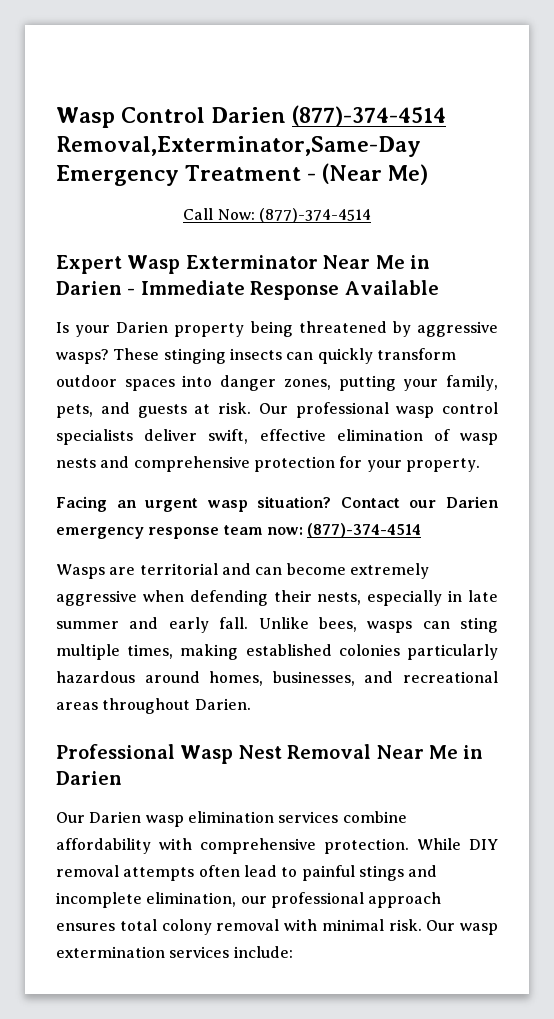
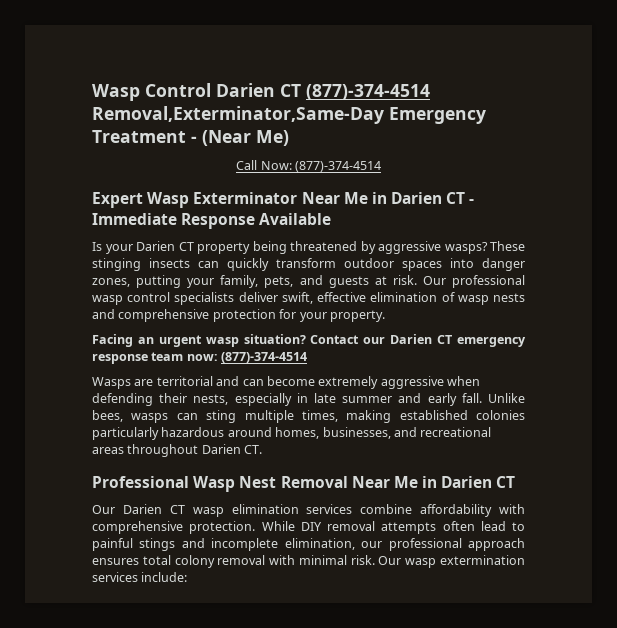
(287, 115) none -> [280,84,301,97] CT
(122, 288) none -> [446,192,466,204] CT
(169, 327) none -> [178,242,194,251] CT
(499, 502) none -> [437,335,453,344] CT
[194,698,251,710] Darien. -> [201,444,263,454] Darien CT.
(122, 778) none -> [496,476,516,488] CT
(142, 817) none -> [169,505,185,514] CT

